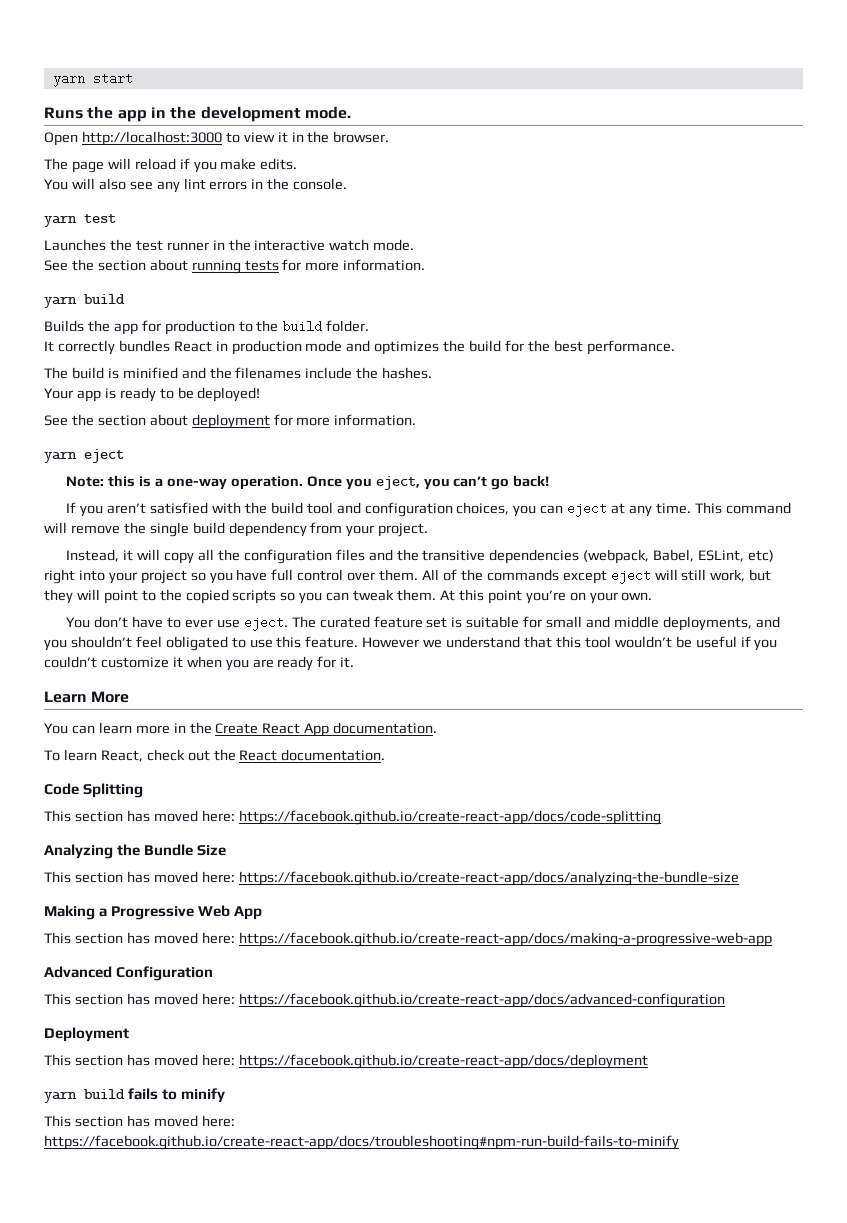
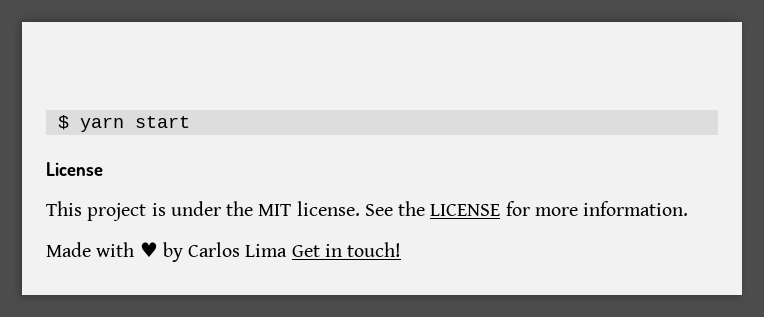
(52, 79) none -> [57,115,69,130] $
[44,106,351,122] [44,131,390,146] [44,158,298,173] [44,178,348,193] [44,214,116,227] [44,239,415,251] [44,259,426,274] [44,294,125,308] [44,320,370,335] [44,340,675,355] [44,367,433,379] [44,387,261,402] [44,414,417,429] [44,449,124,463] [66,475,550,490] [66,502,791,517] [44,522,429,537] [66,549,775,564] [44,569,772,584] [44,589,653,604] [66,616,780,631] [44,636,778,651] [44,656,355,671] [44,691,130,703] [44,722,438,737] [44,749,386,762] [44,783,144,798] [44,810,661,825] [44,844,227,859] [44,871,739,886] [44,905,263,920] [44,932,772,947] [44,966,214,981] [44,993,725,1008] [44,1027,129,1042] [44,1054,648,1069] [44,1088,226,1103] [44,1115,235,1127] [44,1135,679,1150] Runs the app in the development mode. // Open http://localhost:3000 to view it in the browser. // The page will reload if you make edits. // You will also see any lint errors in the console. // yarn test // Launches the test runner in the interactive watch mode. // See the section about running tests for more information. // yarn build // Builds the app for production to the build folder. // It correctly bundles React in production mode and optimizes the build for the best performance. // The build is minified and the filenames include the hashes. // Your app is ready to be deployed! // See the section about deployment for more information. // yarn eject // Note: this is a one-way operation. Once you eject, you can’t go back! // If you aren’t satisfied with the build tool and configuration choices, you can eject at any time. This command will remove the single build dependency from your project. // Instead, it will copy all the configuration files and the transitive dependencies (webpack, Babel, ESLint, etc) right into your project so you have full control over them. All of the commands except eject will still work, but they will point to the copied scripts so you can tweak them. At this point you’re on your own. // You don’t have to ever use eject. The curated feature set is suitable for small and middle deployments, and you shouldn’t feel obligated to use this feature. However we understand that this tool wouldn’t be useful if you couldn’t customize it when you are ready for it. // Learn More // You can learn more in the Create React App documentation. // To learn React, check out the React documentation. // Code Splitting // This section has moved here: https://facebook.github.io/create-react-app/docs/code-splitting // Analyzing the Bundle Size // This section has moved here: https://facebook.github.io/create-react-app/docs/analyzing-the-bundle-size // Making a Progressive Web App // This section has moved here: https://facebook.github.io/create-react-app/docs/making-a-progressive-web-app // Advanced Configuration // This section has moved here: https://facebook.github.io/create-react-app/docs/advanced-configuration // Deployment // This section has moved here: https://facebook.github.io/create-react-app/docs/deployment // yarn build fails to minify // This section has moved here: https://facebook.github.io/create-react-app/docs/troubleshooting#npm-run-build-fails-to-minify -> [46,162,103,176] [46,201,689,221] [46,242,402,262] License // This project is under the MIT license. See the LICENSE for more information. // Made with ♥ by Carlos Lima Get in touch!

